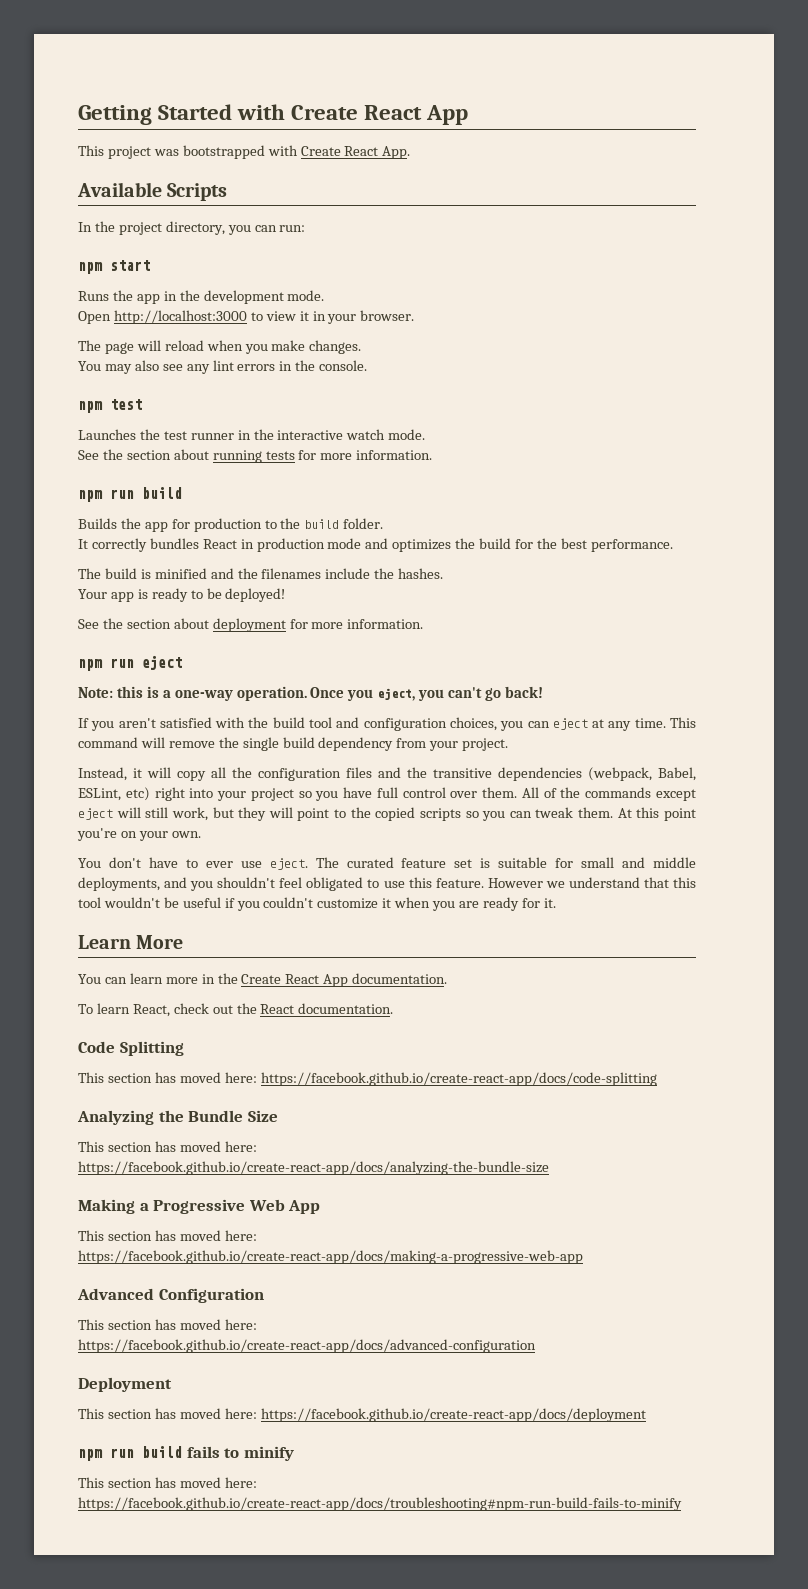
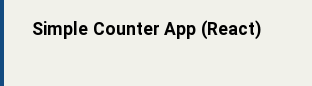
[78,104,469,125] [78,145,411,159] [77,182,228,201] [78,221,306,235] [78,260,150,274] [78,290,325,304] [78,310,415,324] [78,340,362,354] [78,360,368,374] [78,399,142,413] [78,429,426,440] [78,449,433,463] [78,487,182,502] [78,518,384,532] [78,538,673,552] [78,568,444,579] [78,588,286,602] [78,618,424,632] [78,655,182,671] [78,686,543,701] [78,717,696,731] [78,737,509,751] [78,767,696,781] [78,787,696,801] [78,807,697,821] [77,828,201,841] [78,857,696,870] [78,877,696,891] [78,897,556,911] [78,935,184,949] [78,973,448,987] [78,1003,394,1017] [78,1041,184,1056] [78,1072,657,1086] [77,1110,278,1125] [78,1141,257,1152] [78,1161,549,1175] [78,1199,321,1214] [78,1230,257,1241] [78,1250,583,1264] [77,1288,264,1303] [78,1319,257,1330] [78,1339,536,1353] [78,1377,172,1392] [78,1408,646,1422] [78,1446,294,1461] [78,1477,257,1488] [78,1497,682,1511] Getting Started with Create React App // This project was bootstrapped with Create React App. // Available Scripts // In the project directory, you can run: // npm start // Runs the app in the development mode. // Open http://localhost:3000 to view it in your browser. // The page will reload when you make changes. // You may also see any lint errors in the console. // npm test // Launches the test runner in the interactive watch mode. // See the section about running tests for more information. // npm run build // Builds the app for production to the build folder. // It correctly bundles React in production mode and optimizes the build for the best performance. // The build is minified and the filenames include the hashes. // Your app is ready to be deployed! // See the section about deployment for more information. // npm run eject // Note: this is a one-way operation. Once you eject, you can't go back! // If you aren't satisfied with the build tool and configuration choices, you can eject at any time. This command will remove the single build dependency from your project. // Instead, it will copy all the configuration files and the transitive dependencies (webpack, Babel, ESLint, etc) right into your project so you have full control over them. All of the commands except eject will still work, but they will point to the copied scripts so you can tweak them. At this point you're on your own. // You don't have to ever use eject. The curated feature set is suitable for small and middle deployments, and you shouldn't feel obligated to use this feature. However we understand that this tool wouldn't be useful if you couldn't customize it when you are ready for it. // Learn More // You can learn more in the Create React App documentation. // To learn React, check out the React documentation. // Code Splitting // This section has moved here: https://facebook.github.io/create-react-app/docs/code-splitting // Analyzing the Bundle Size // This section has moved here: https://facebook.github.io/create-react-app/docs/analyzing-the-bundle-size // Making a Progressive Web App // This section has moved here: https://facebook.github.io/create-react-app/docs/making-a-progressive-web-app // Advanced Configuration // This section has moved here: https://facebook.github.io/create-react-app/docs/advanced-configuration // Deployment // This section has moved here: https://facebook.github.io/create-react-app/docs/deployment // npm run build fails to minify // This section has moved here: https://facebook.github.io/create-react-app/docs/troubleshooting#npm-run-build-fails-to-minify -> [32,20,262,40] Simple Counter App (React)

